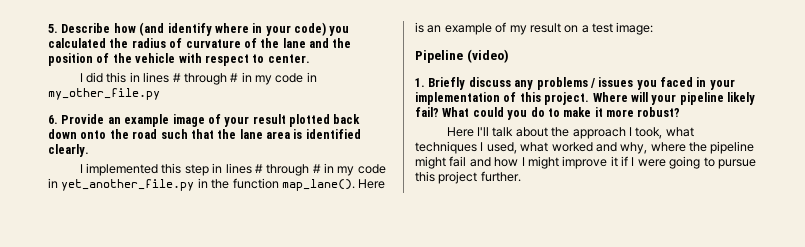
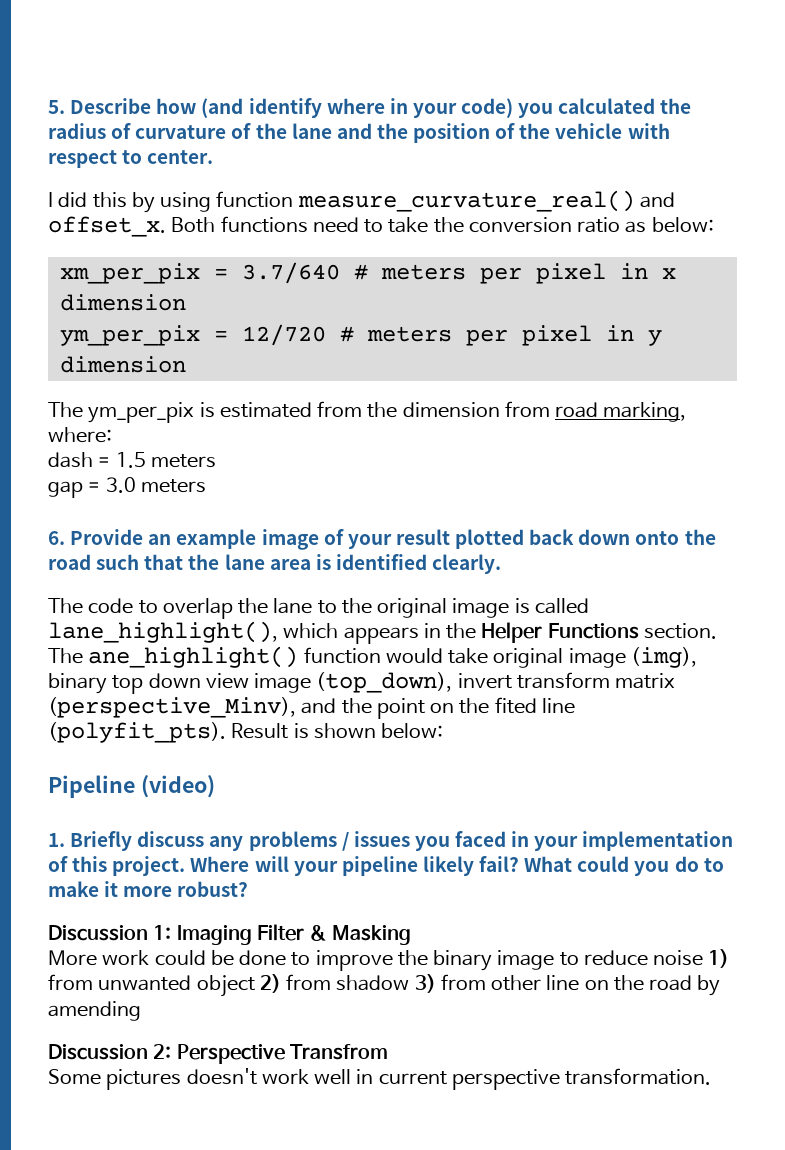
[129,72,317,85] [48,88,160,100] in lines # through # in my code in my_other_file.py -> [131,190,675,213] [48,216,714,237] [59,262,676,284] [59,294,186,311] [59,324,662,346] [59,356,186,373] [48,401,687,423] [48,427,112,443] [48,452,216,468] [48,477,206,498] by using function measure_curvature_real() and offset_x. Both functions need to take the conversion ratio as below: // xm_per_pix = 3.7/640 # meters per pixel in x dimension // ym_per_pix = 12/720 # meters per pixel in y dimension // The ym_per_pix is estimated from the dimension from road marking, where: // dash = 1.5 meters // gap = 3.0 meters
[79,163,386,176] [48,178,386,191] [415,22,654,35] I implemented this step in lines # through # in my code in yet_another_file.py in the function map_lane(). Here is an example of my result on a test image: -> [48,598,589,619] [48,621,717,644] [48,646,697,668] [48,672,676,694] [48,697,575,719] [48,722,444,743] The code to overlap the lane to the original image is called lane_highlight(), which appears in the Helper Functions section. The ane_highlight() function would take original image (img), binary top down view image (top_down), invert transform matrix (perspective_Minv), and the point on the fited line (polyfit_pts). Result is shown below:
[446,127,694,139] [415,141,755,154] [415,156,756,169] [415,171,521,184] Here I'll talk about the approach I took, what techniques I used, what worked and why, where the pipeline might fail and how I might improve it if I were going to pursue this project further. -> [48,924,412,945] [48,949,730,971] [48,974,721,997] [48,1001,141,1021] [48,1044,388,1064] [48,1068,712,1090] Discussion 1: Imaging Filter & Masking // More work could be done to improve the binary image to reduce noise 1) from unwanted object 2) from shadow 3) from other line on the road by amending // Discussion 2: Perspective Transfrom // Some pictures doesn't work well in current perspective transformation.

